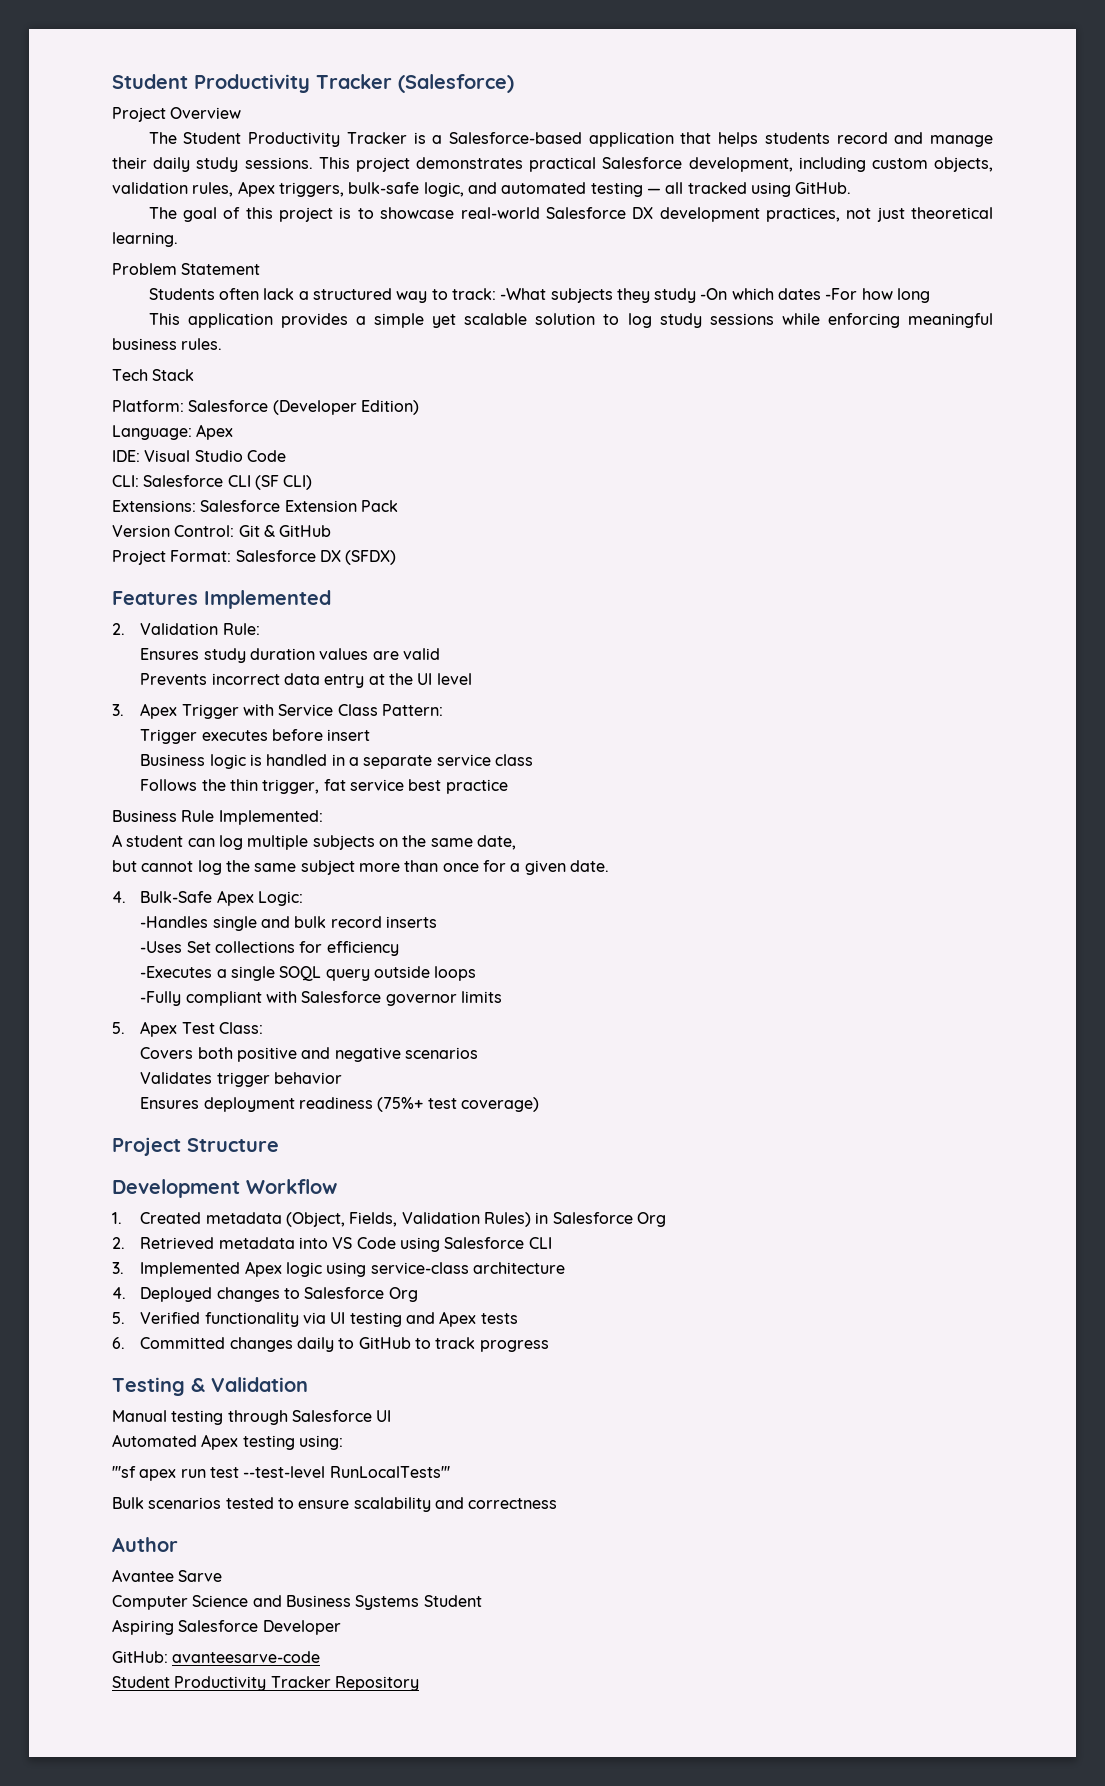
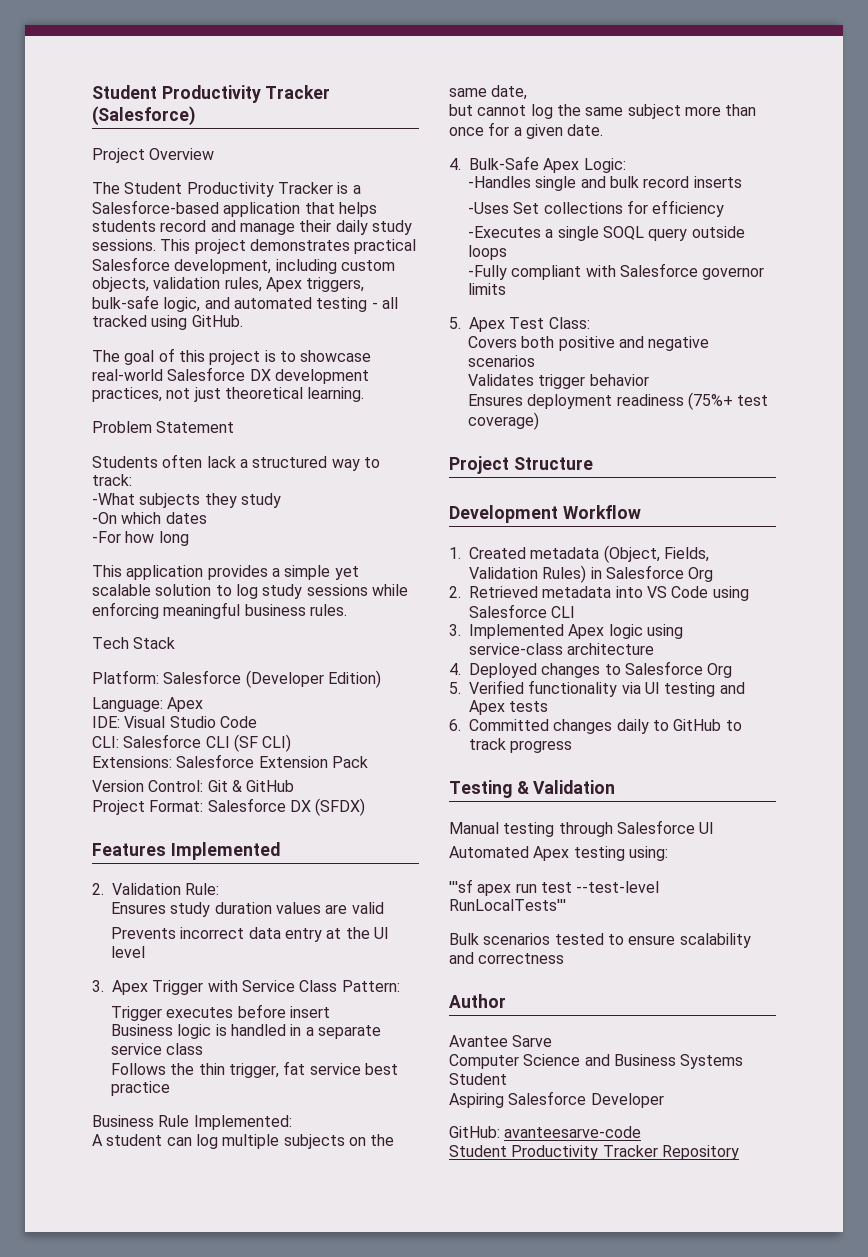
[646,188,661,194] — -> [371,302,378,309] -
(496, 294) none -> (132, 480) //
(697, 295) none -> (281, 500) //
(822, 294) none -> (207, 518) //

